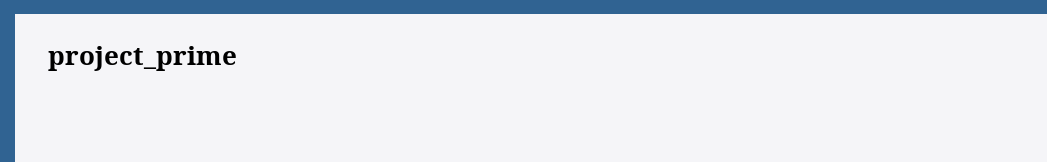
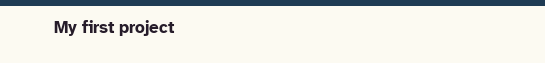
[48,46,237,71] project_prime -> [54,20,175,36] My first project

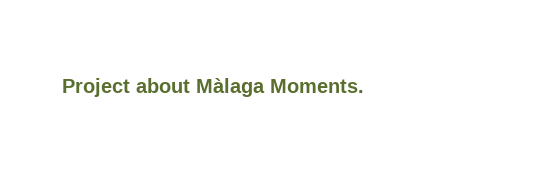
[54,20,175,36] My first project -> [62,78,364,97] Project about Màlaga Moments.

